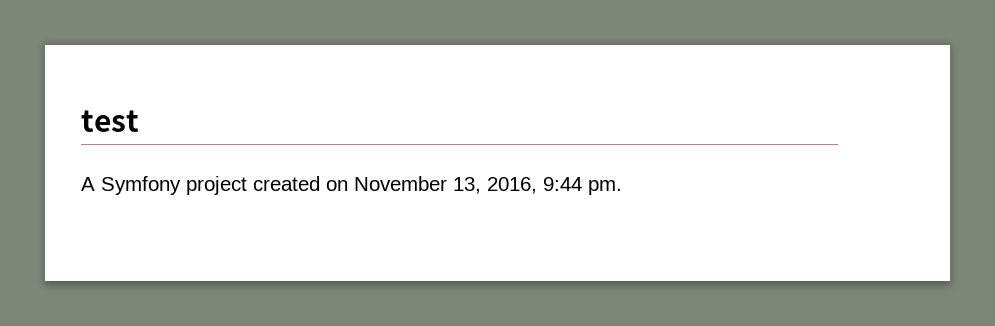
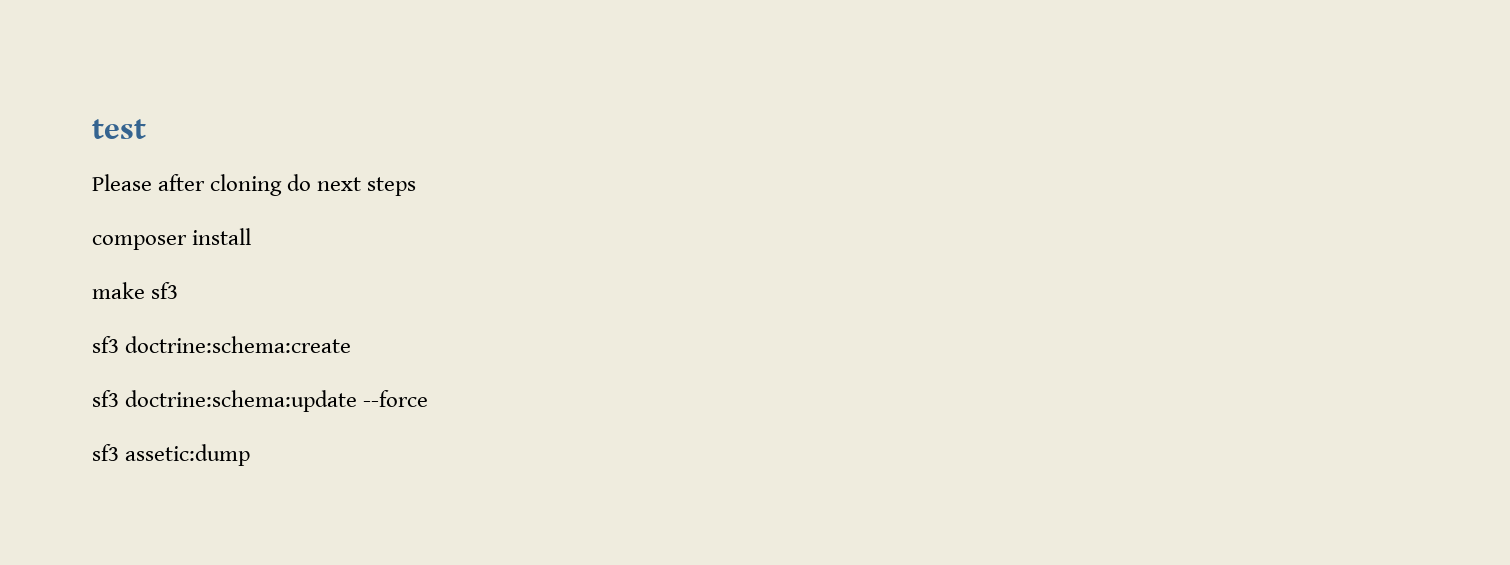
[81,176,622,195] A Symfony project created on November 13, 2016, 9:44 pm. -> [92,174,417,196] [92,228,252,250] [92,282,179,299] [92,336,352,353] [92,390,429,412] [92,444,251,466] Please after cloning do next steps // composer install // make sf3 // sf3 doctrine:schema:create // sf3 doctrine:schema:update --force // sf3 assetic:dump

